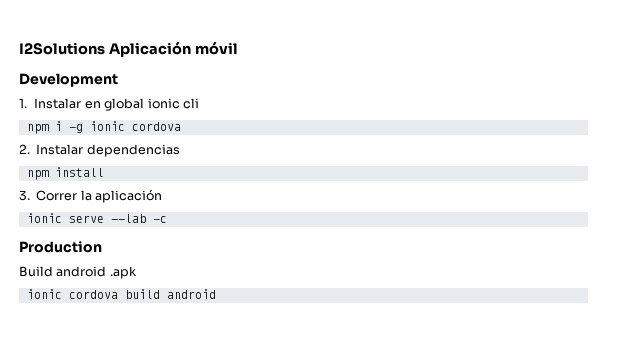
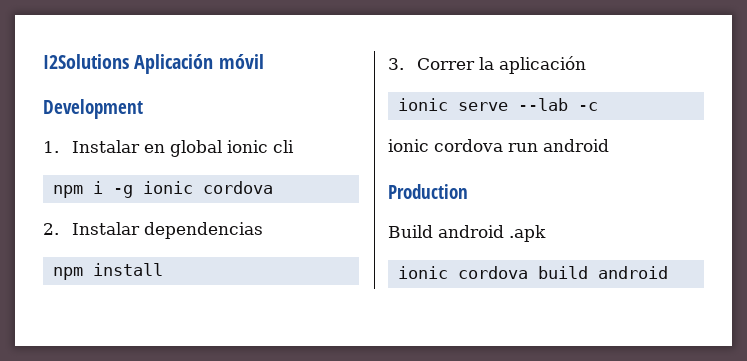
(167, 219) none -> [388,139,609,152] // ionic cordova run android

